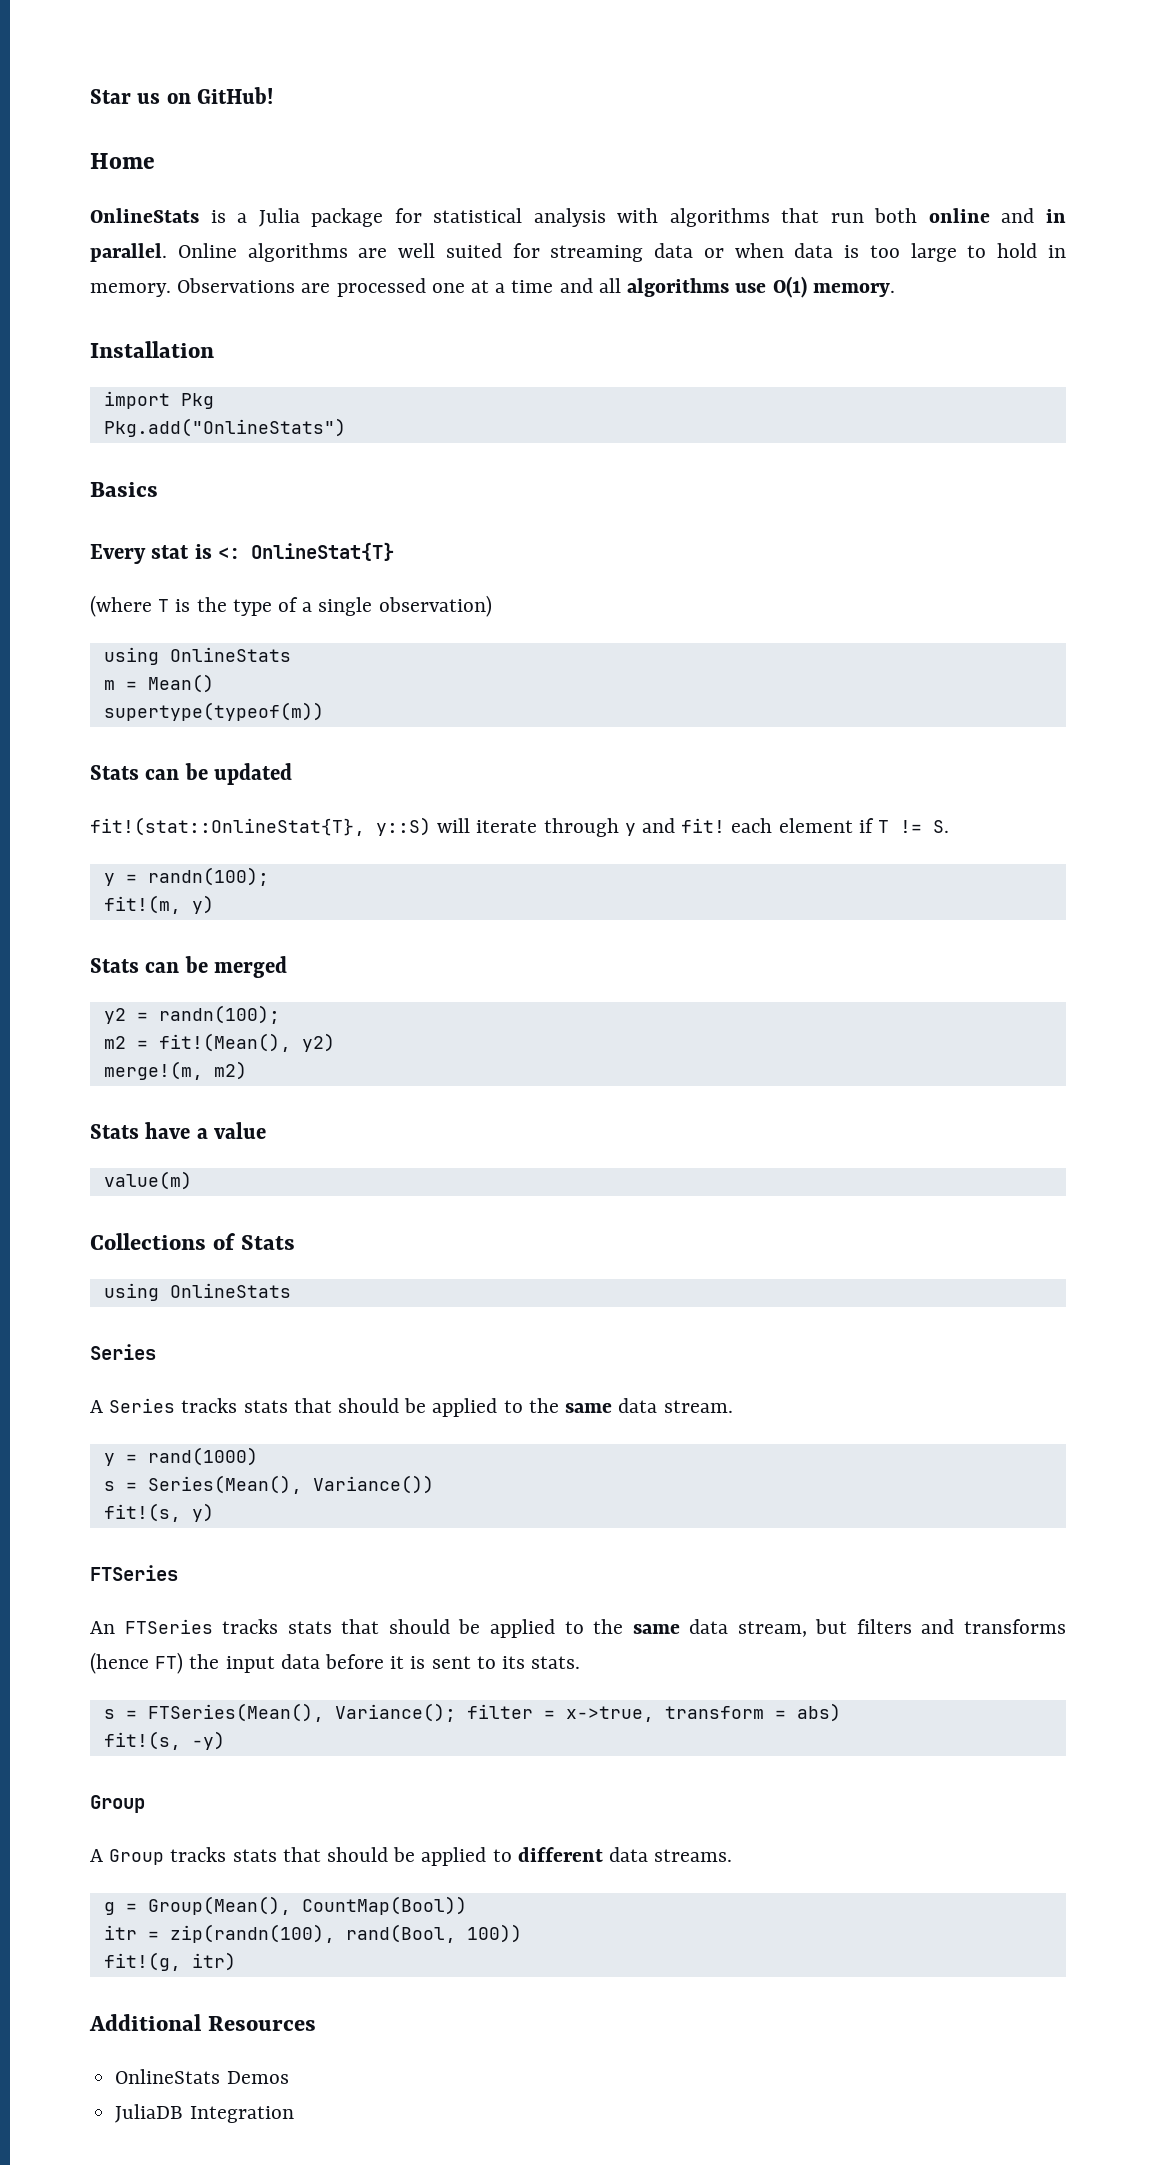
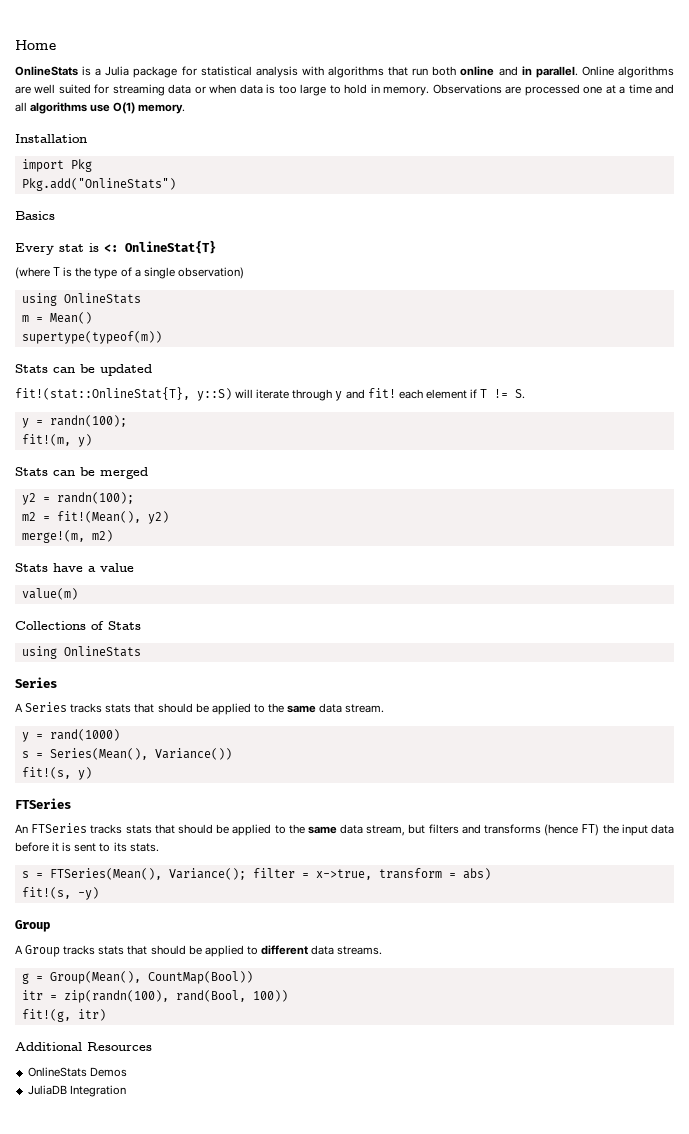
[90,87,274,104] Star us on GitHub! // -> (15, 45) none

